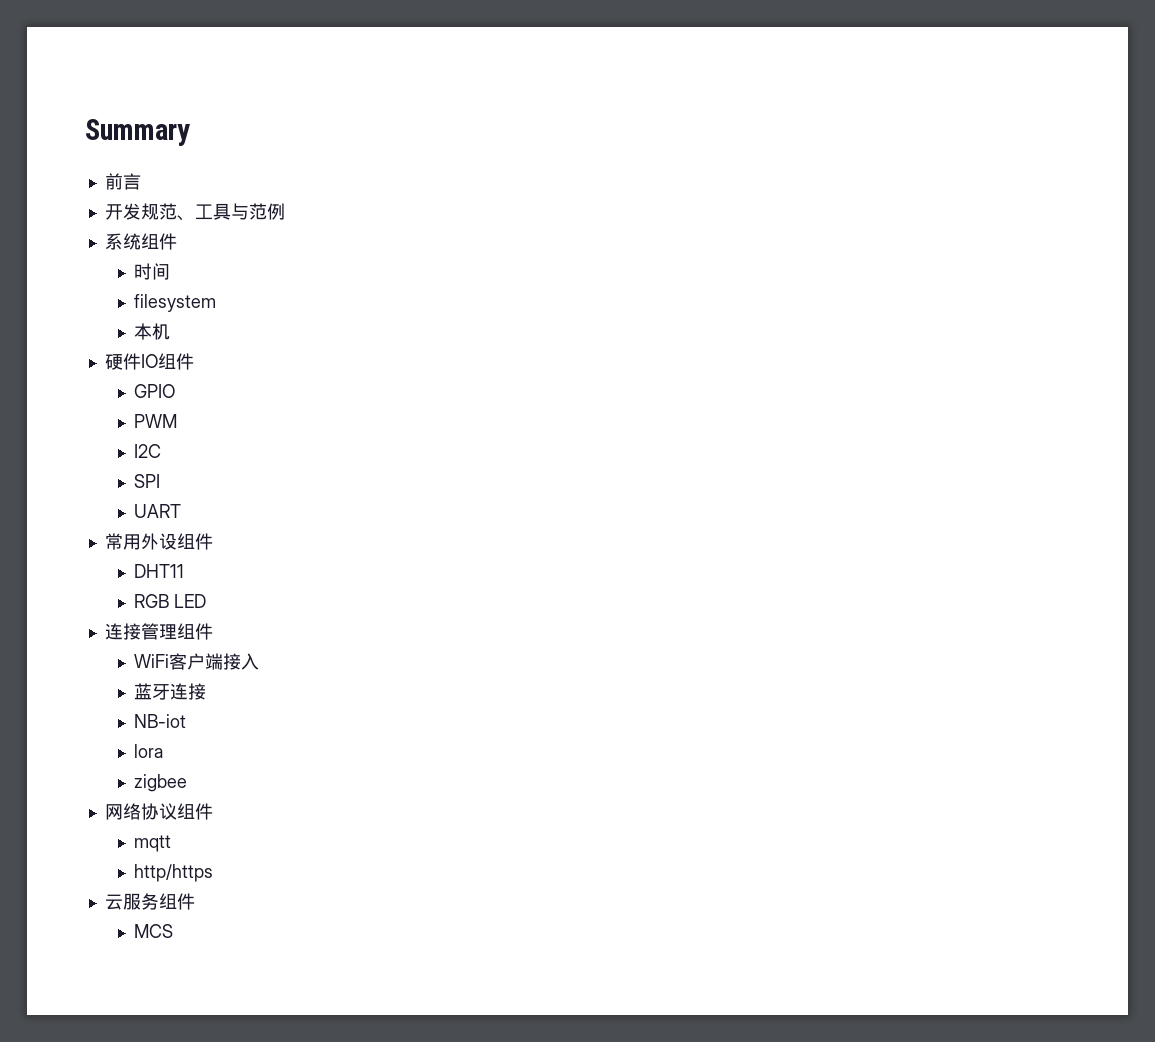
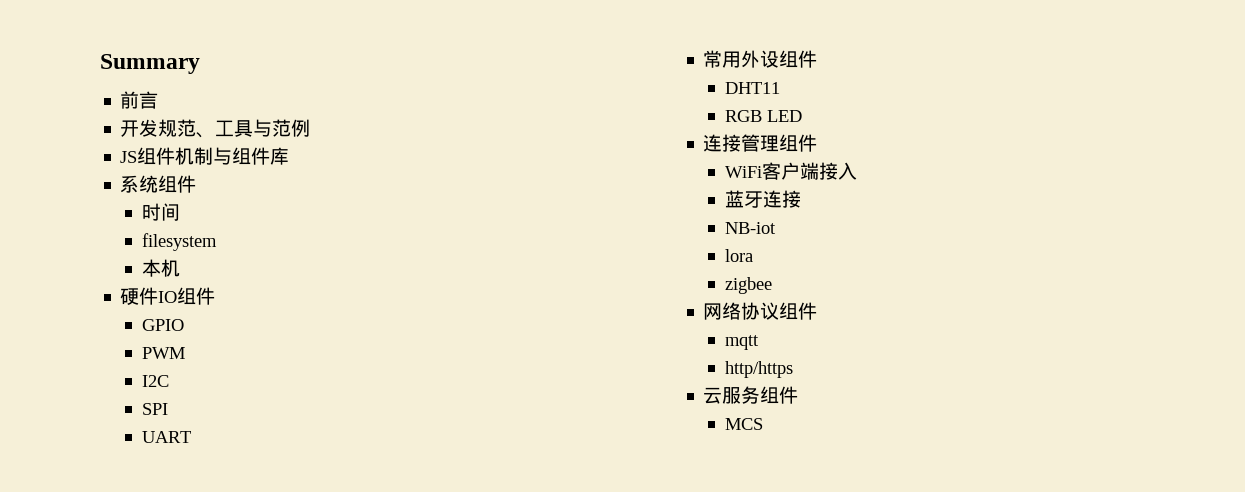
(285, 211) none -> [120,147,290,165] // JS组件机制与组件库

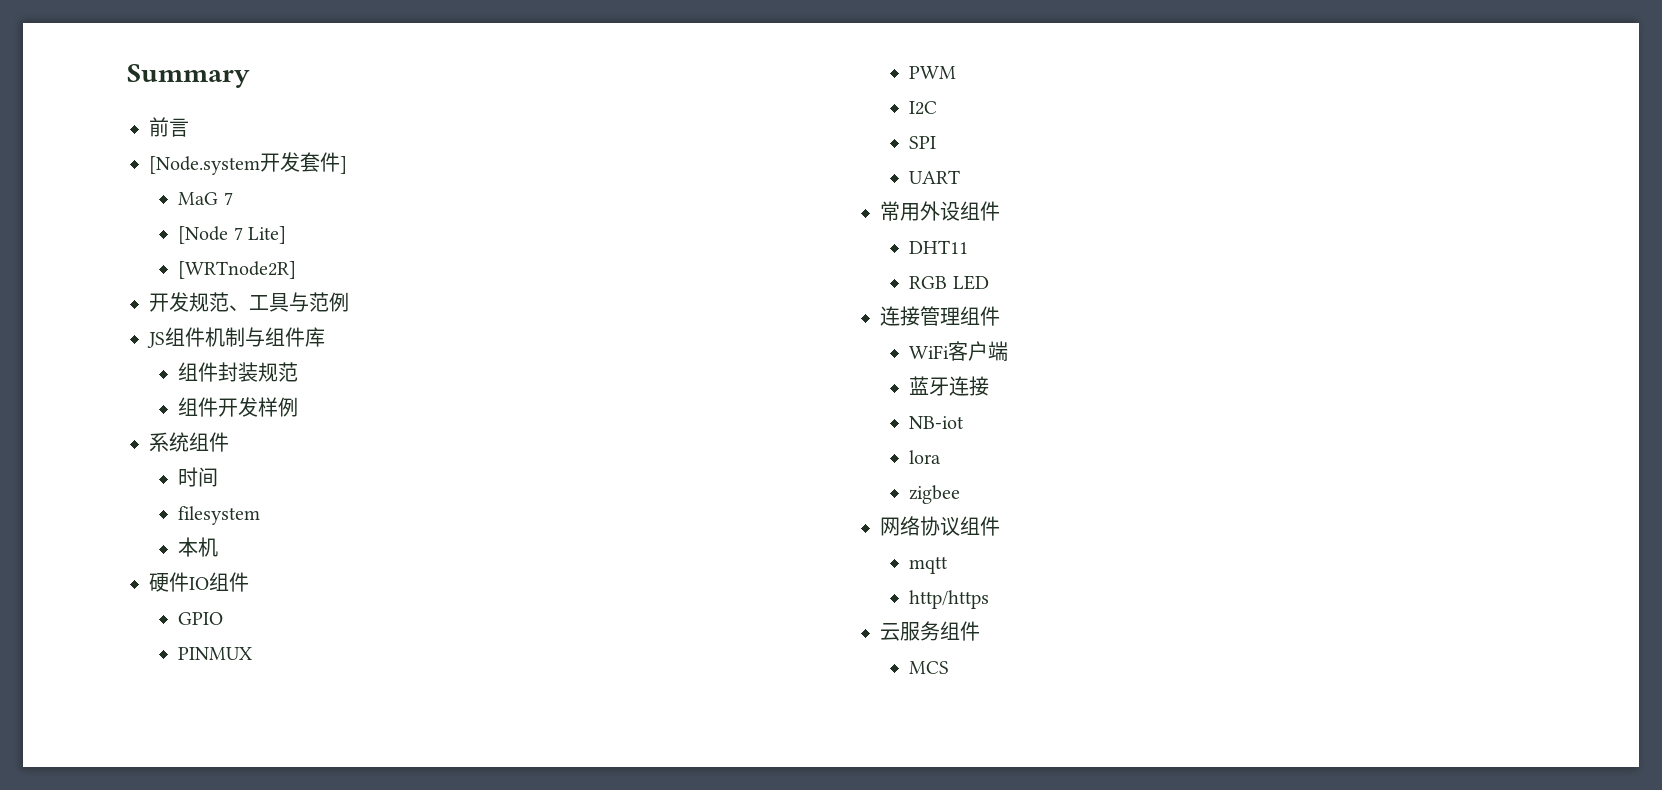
(159, 100) none -> [149,152,347,175] [178,192,233,205] [178,226,287,244] [178,261,297,279] // [Node.system开发套件] // MaG 7 // [Node 7 Lite] // [WRTnode2R]
(290, 156) none -> [178,362,299,382] [178,397,299,417] // 组件封装规范 // 组件开发样例
(184, 325) none -> [178,647,253,660] // PINMUX
[818,162,857,180] 接入 -> (1009, 351) none

